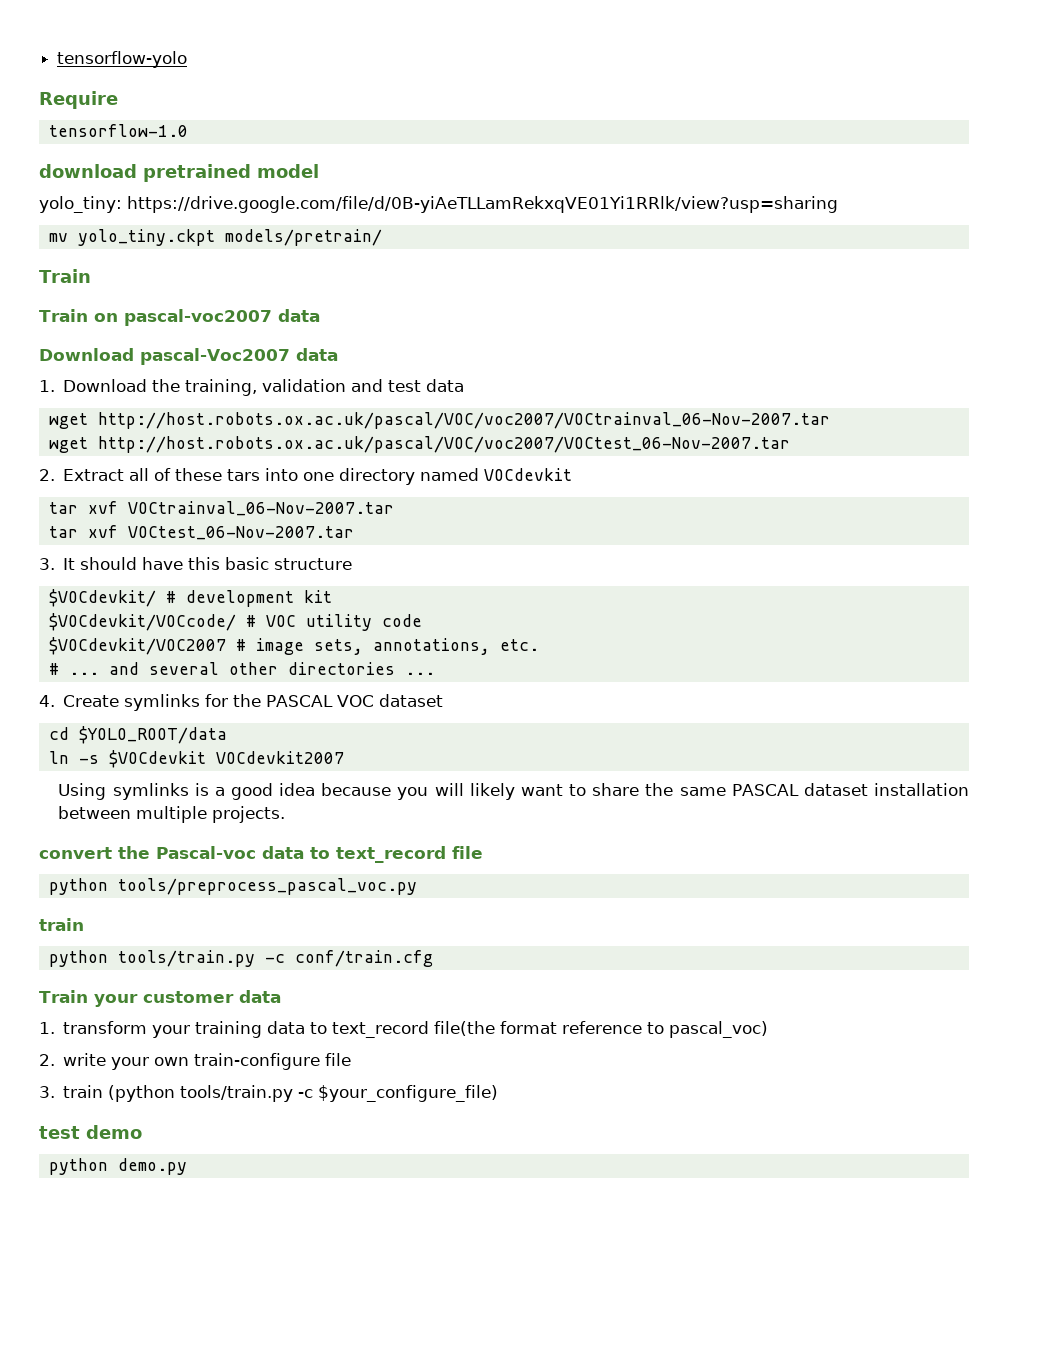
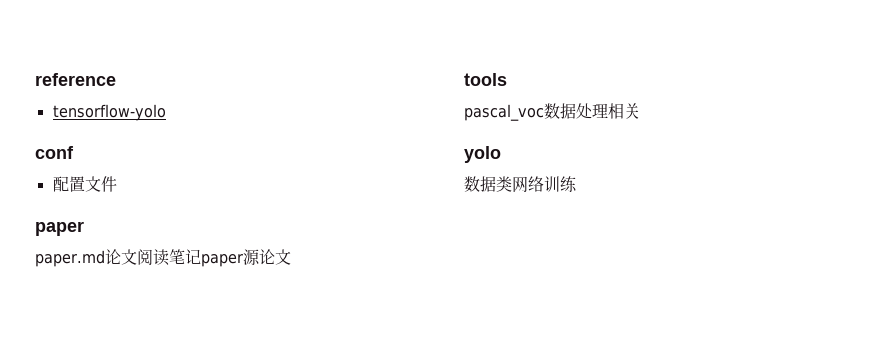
(57, 59) none -> [35,73,116,86] reference //
[39,91,118,109] [48,124,188,137] [39,164,319,182] [39,196,838,213] [48,229,382,246] [39,269,91,283] [39,309,320,326] [39,348,338,365] [39,379,465,396] [48,412,830,429] [48,436,790,453] [39,468,573,485] [48,501,394,516] [48,525,354,540] [39,557,353,570] [48,589,332,607] [48,613,422,631] [48,637,539,655] [48,662,435,675] [39,694,444,711] [48,726,227,744] [48,750,344,768] [58,783,970,800] [58,806,286,823] [39,846,483,863] [48,878,417,895] [39,918,84,931] [48,950,433,967] [39,990,281,1007] [39,1021,769,1038] [39,1053,352,1070] [39,1085,499,1102] [39,1125,142,1139] [48,1158,187,1175] Require // tensorflow-1.0 // download pretrained model // yolo_tiny: https://drive.google.com/file/d/0B-yiAeTLLamRekxqVE01Yi1RRlk/view?usp=sharing // mv yolo_tiny.ckpt models/pretrain/ // Train // Train on pascal-voc2007 data // Download pascal-Voc2007 data // 1. Download the training, validation and test data // wget http://host.robots.ox.ac.uk/pascal/VOC/voc2007/VOCtrainval_06-Nov-2007.tar // wget http://host.robots.ox.ac.uk/pascal/VOC/voc2007/VOCtest_06-Nov-2007.tar // 2. Extract all of these tars into one directory named VOCdevkit // tar xvf VOCtrainval_06-Nov-2007.tar // tar xvf VOCtest_06-Nov-2007.tar // 3. It should have this basic structure // $VOCdevkit/ # development kit // $VOCdevkit/VOCcode/ # VOC utility code // $VOCdevkit/VOC2007 # image sets, annotations, etc. // # ... and several other directories ... // 4. Create symlinks for the PASCAL VOC dataset // cd $YOLO_ROOT/data // ln -s $VOCdevkit VOCdevkit2007 // Using symlinks is a good idea because you will likely want to share the same PASCAL dataset installation between multiple projects. // convert the Pascal-voc data to text_record file // python tools/preprocess_pascal_voc.py // train // python tools/train.py -c conf/train.cfg // Train your customer data // 1. transform your training data to text_record file(the format reference to pascal_voc) // 2. write your own train-configure file // 3. train (python tools/train.py -c $your_configure_file) // test demo // python demo.py -> [35,146,74,159] [52,176,117,192] [35,221,84,236] [35,249,291,267] [464,73,507,86] [464,103,640,121] [464,146,501,163] [464,176,577,193] conf // 配置文件 // paper // paper.md论文阅读笔记paper源论文 // tools // pascal_voc数据处理相关 // yolo // 数据类网络训练

